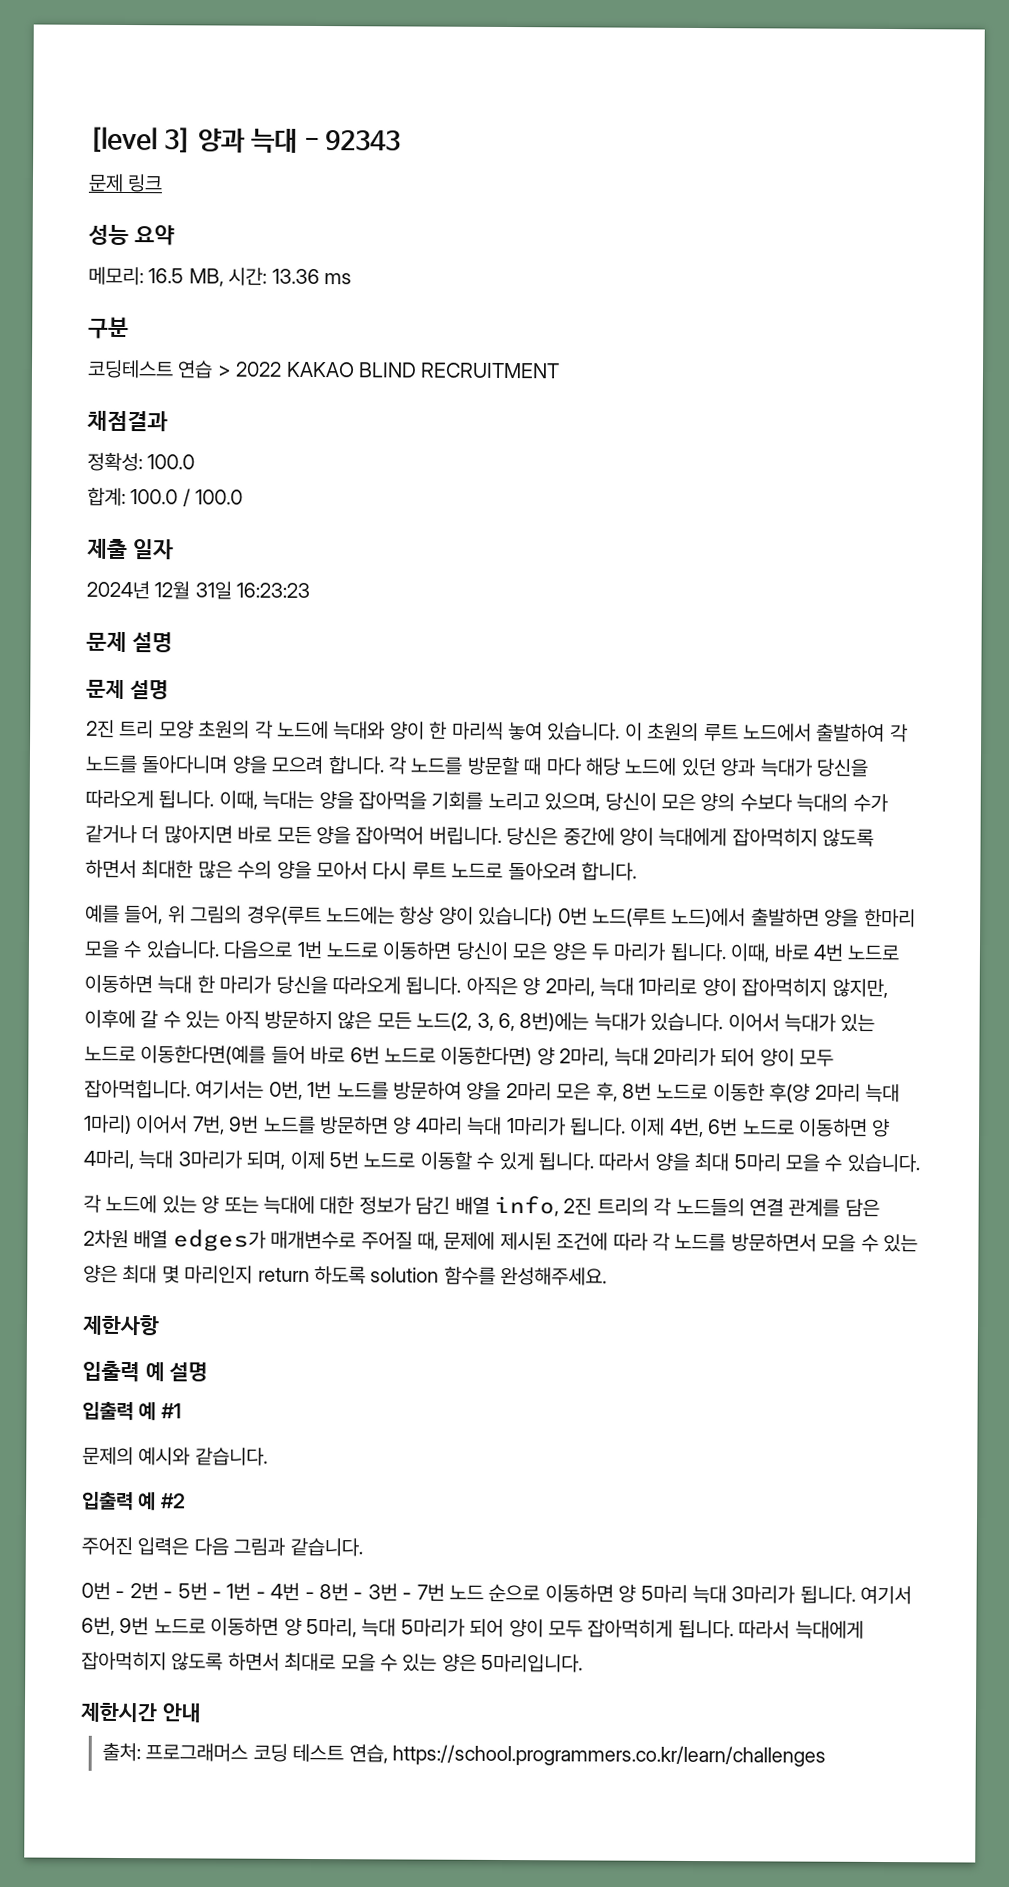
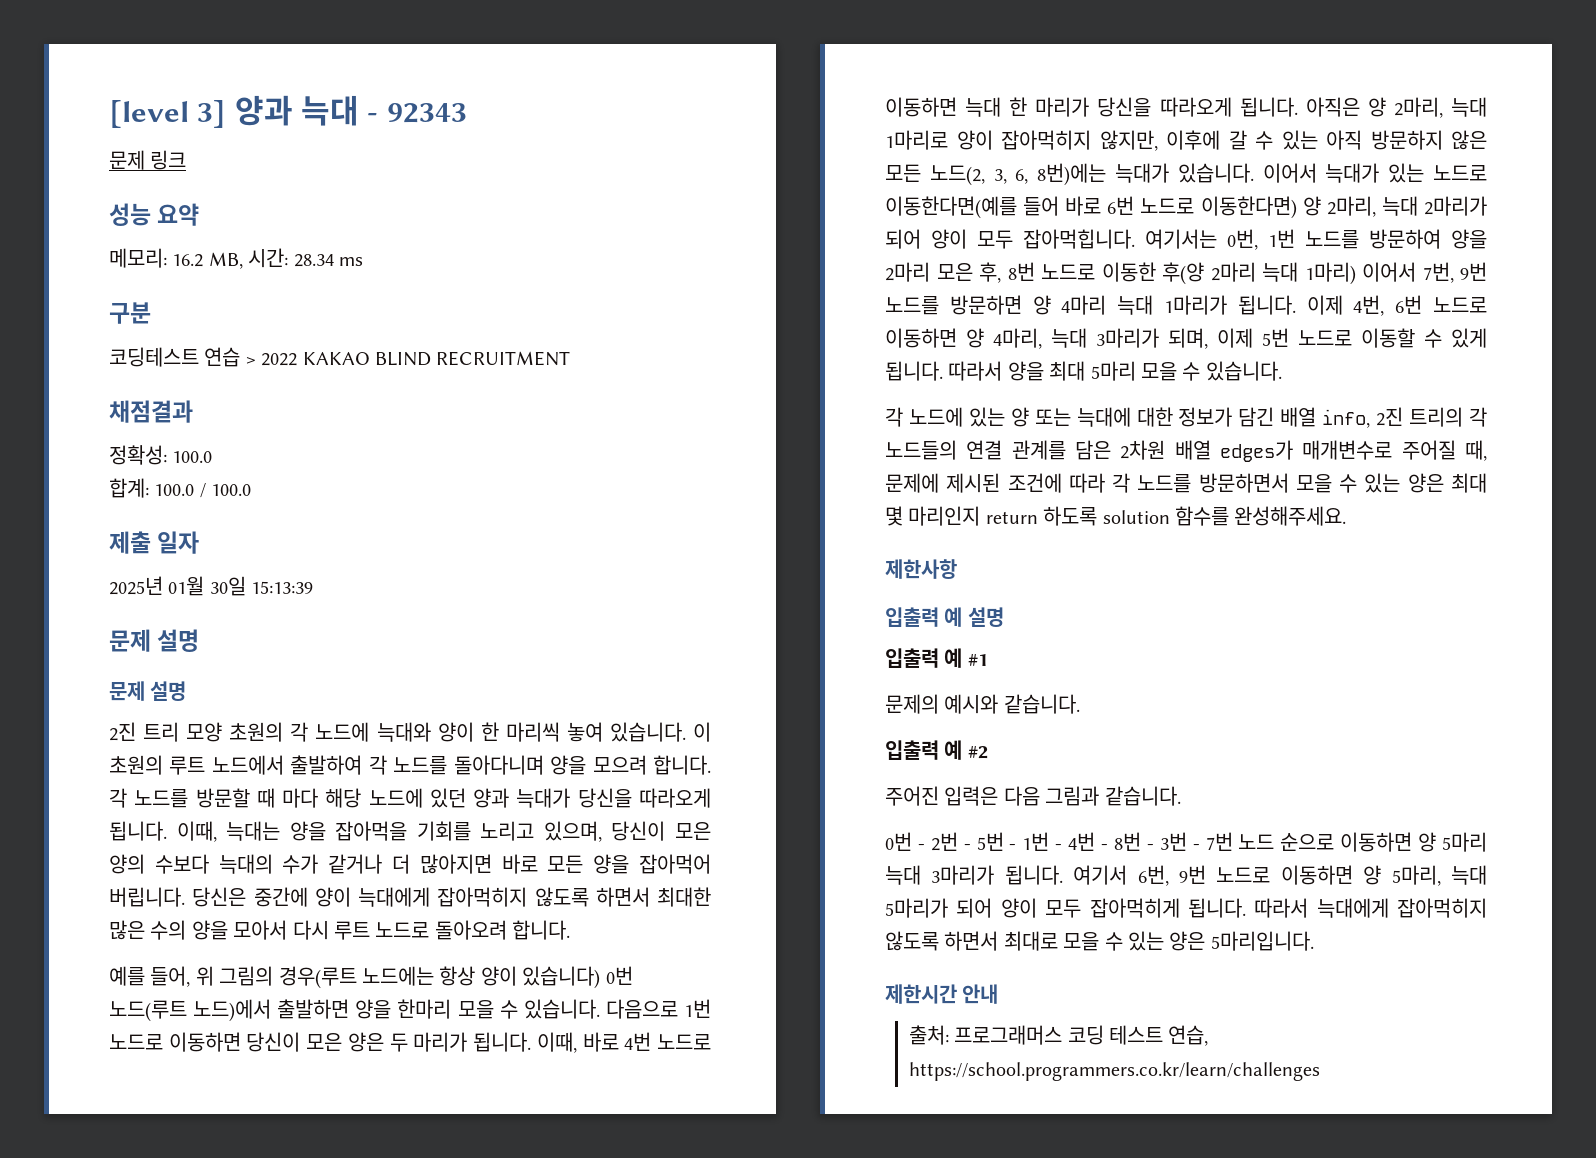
[148,268,185,284] 16.5 -> [172,254,204,267] 16.2
[271,268,320,285] 13.36 -> [293,254,334,267] 28.34
[86,580,311,600] 2024년 12월 31일 16:23:23 -> [109,576,314,596] 2025년 01월 30일 15:13:39

